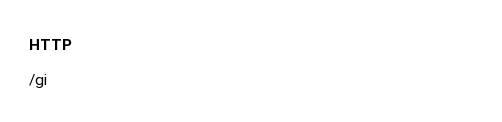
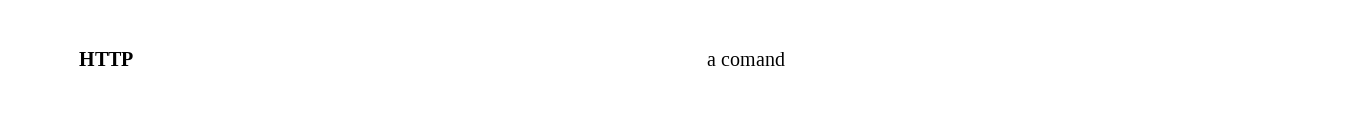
[29,74,47,88] /gi -> [707,52,786,66] a comand

